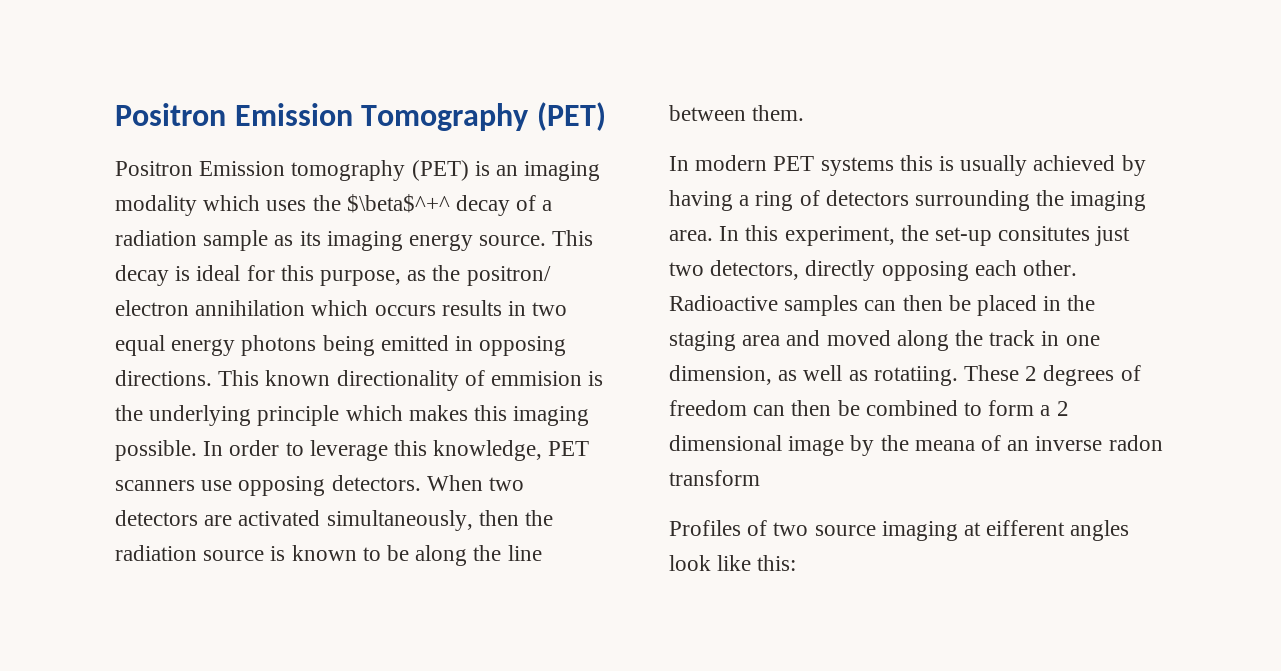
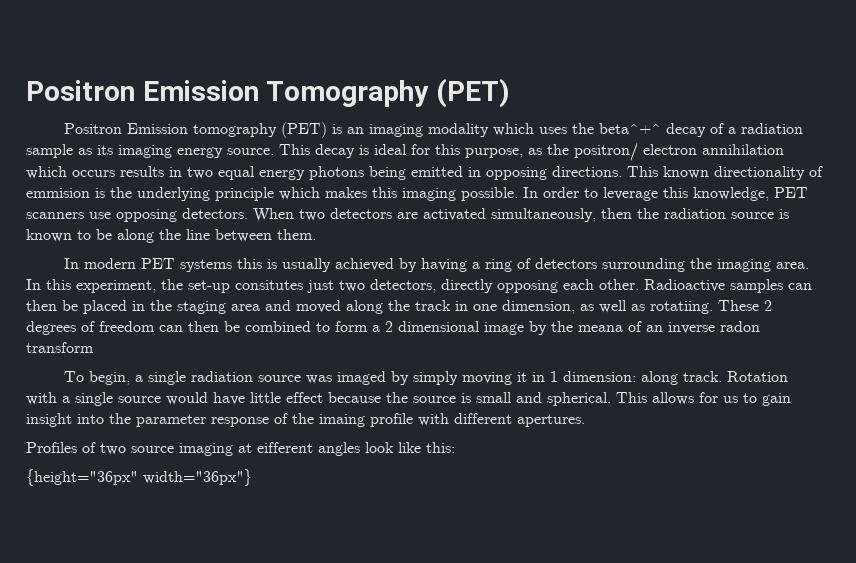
[346,194,450,213] $\beta$^+^ -> [598,123,661,134] beta^+^
(760, 478) none -> [63,371,788,385] [26,392,791,406] [26,413,585,427] // To begin, a single radiation source was imaged by simply moving it in 1 dimension: along track. Rotation with a single source would have little effect because the source is small and spherical. This allows for us to gain insight into the parameter response of the imaing profile with different apertures.
(797, 563) none -> [26,469,252,486] // {height="36px" width="36px"}

